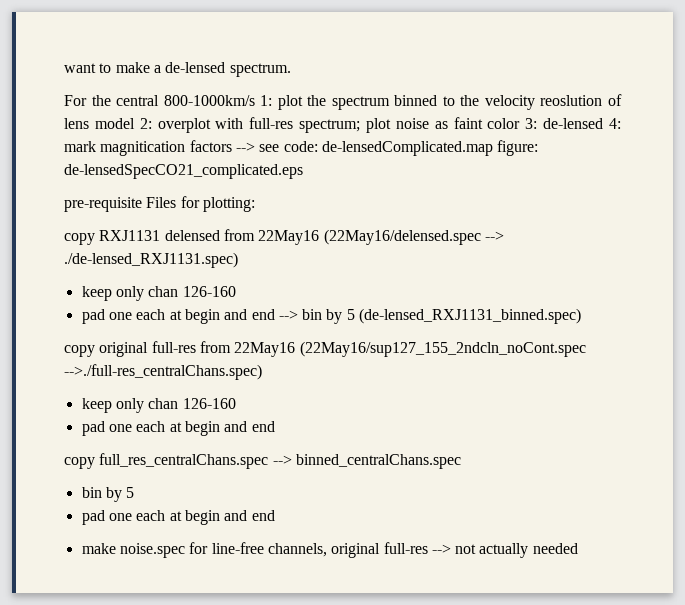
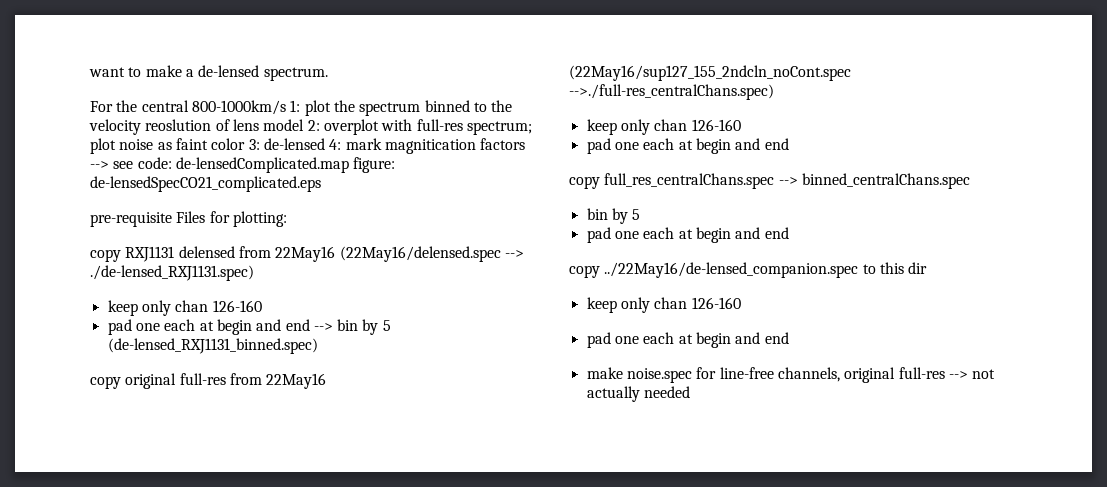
(275, 515) none -> [569,262,928,278] [586,297,741,313] [586,332,789,348] // copy ../22May16/de-lensed_companion.spec to this dir // keep only chan 126-160 // pad one each at begin and end

